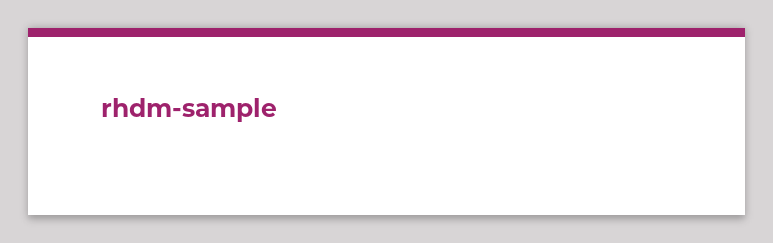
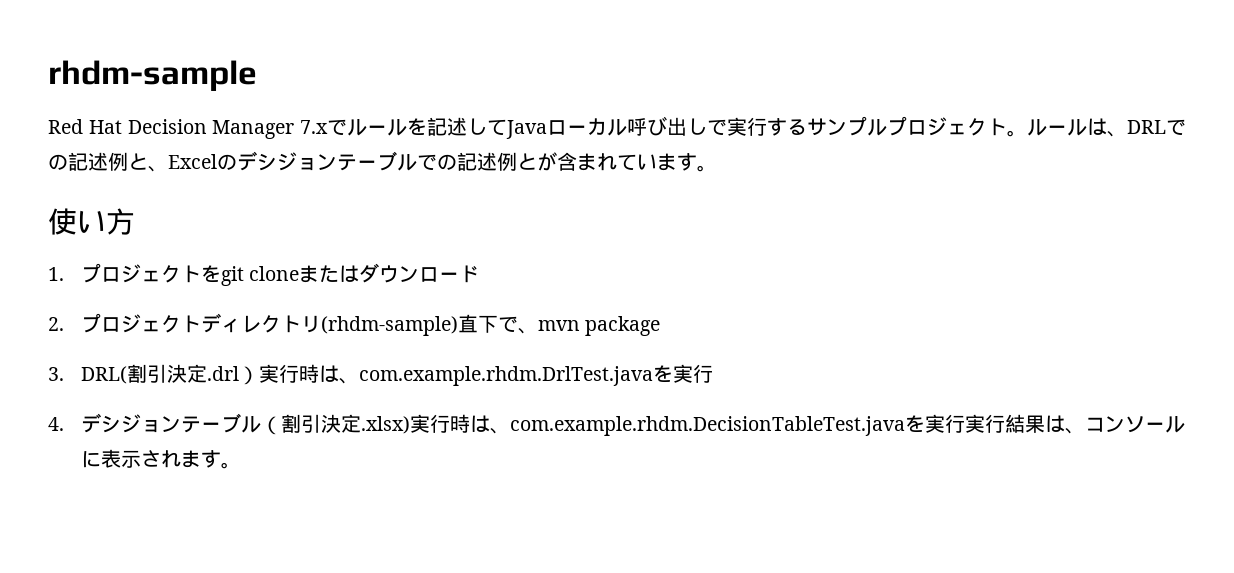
(277, 110) none -> [48,116,1186,139] [48,151,717,172] [48,208,135,235] [48,263,480,286] [48,313,661,336] [48,364,713,386] [48,413,1185,436] [80,449,241,469] // Red Hat Decision Manager 7.xでルールを記述してJavaローカル呼び出しで実行するサンプルプロジェクト。ルールは、DRLでの記述例と、Excelのデシジョンテーブルでの記述例とが含まれています。 // 使い方 // 1.プロジェクトをgit cloneまたはダウンロード // 2.プロジェクトディレクトリ(rhdm-sample)直下で、mvn package // 3. DRL(割引決定.drl）実行時は、com.example.rhdm.DrlTest.javaを実行 // 4.デシジョンテーブル（割引決定.xlsx)実行時は、com.example.rhdm.DecisionTableTest.javaを実行実行結果は、コンソールに表示されます。

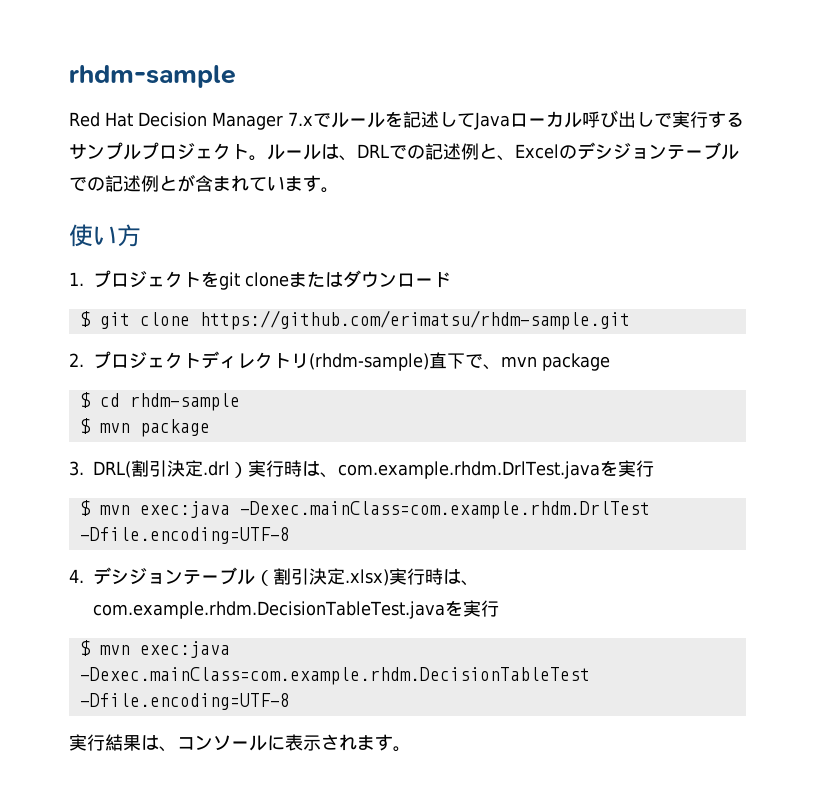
(480, 274) none -> [79,310,630,330] // $ git clone https://github.com/erimatsu/rhdm-sample.git
(661, 326) none -> [79,392,240,411] [79,418,210,437] // $ cd rhdm-sample // $ mvn package
(713, 373) none -> [79,500,650,519] [79,527,290,544] // $ mvn exec:java -Dexec.mainClass=com.example.rhdm.DrlTest -Dfile.encoding=UTF-8
(965, 423) none -> [79,640,230,658] [79,667,590,685] [79,693,290,710] // $ mvn exec:java -Dexec.mainClass=com.example.rhdm.DecisionTableTest -Dfile.encoding=UTF-8 //

